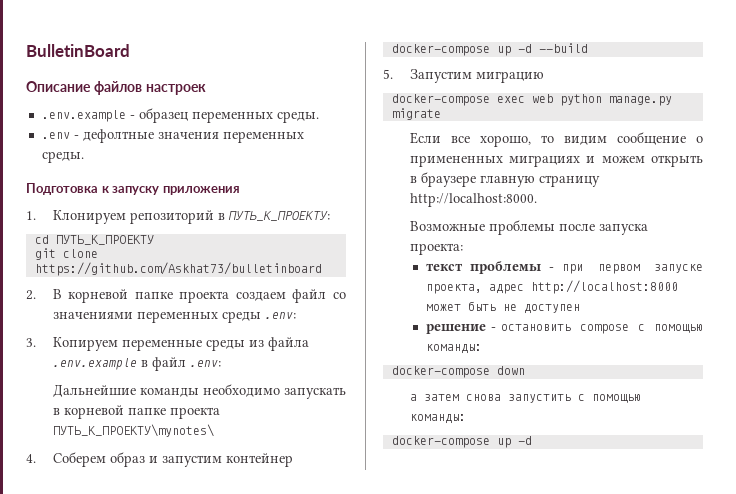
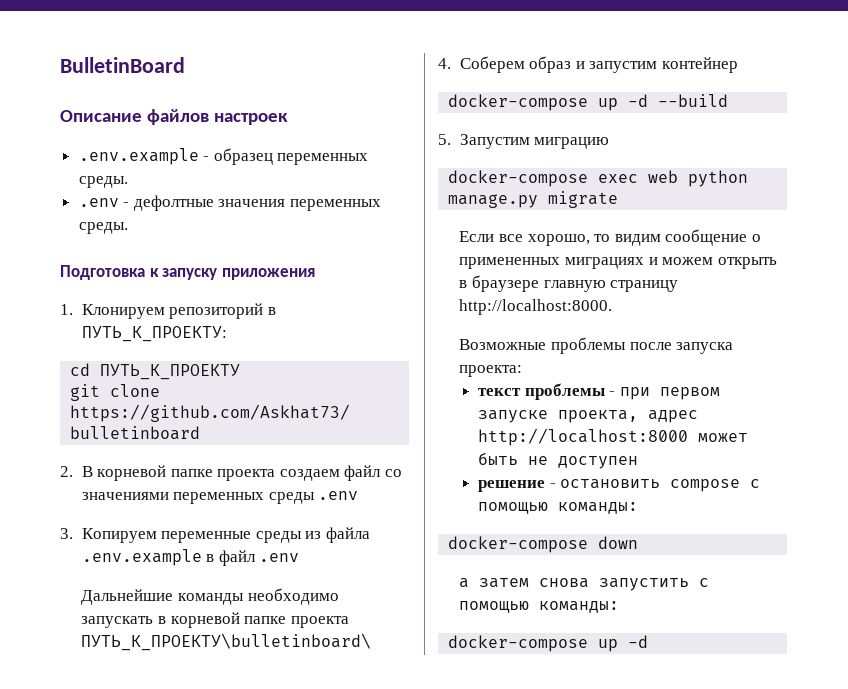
[264,312,296,319] .env: -> [318,491,359,500] .env
[189,360,221,367] .env: -> [259,553,300,562] .env
[52,424,214,437] ПУТЬ_К_ПРОЕКТУ\mynotes\ -> [81,633,372,651] ПУТЬ_К_ПРОЕКТУ\bulletinboard\

